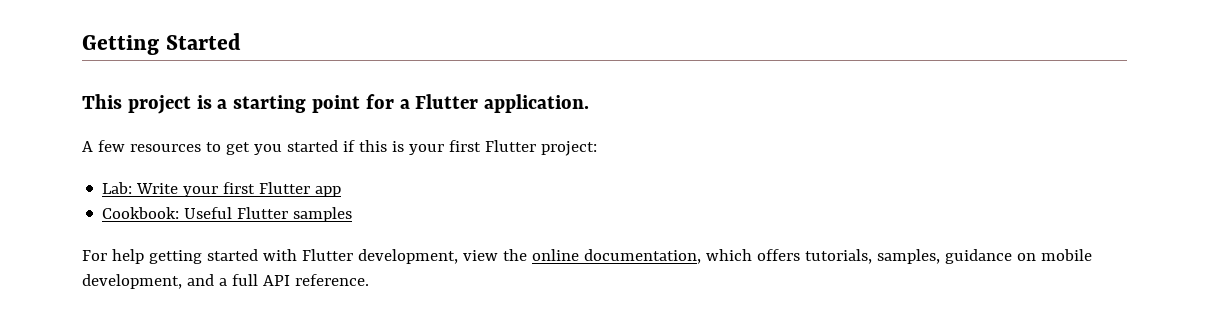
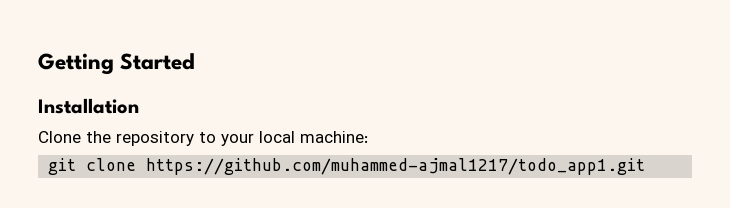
[82,94,590,114] [82,140,597,156] [102,182,342,197] [102,207,353,222] [82,249,1092,264] [82,274,369,289] This project is a starting point for a Flutter application. // A few resources to get you started if this is your first Flutter project: // Lab: Write your first Flutter app // Cookbook: Useful Flutter samples // For help getting started with Flutter development, view the online documentation, which offers tutorials, samples, guidance on mobile development, and a full API reference. -> [38,98,139,114] [38,131,368,146] [48,158,646,175] Installation // Clone the repository to your local machine: // git clone https://github.com/muhammed-ajmal1217/todo_app1.git

